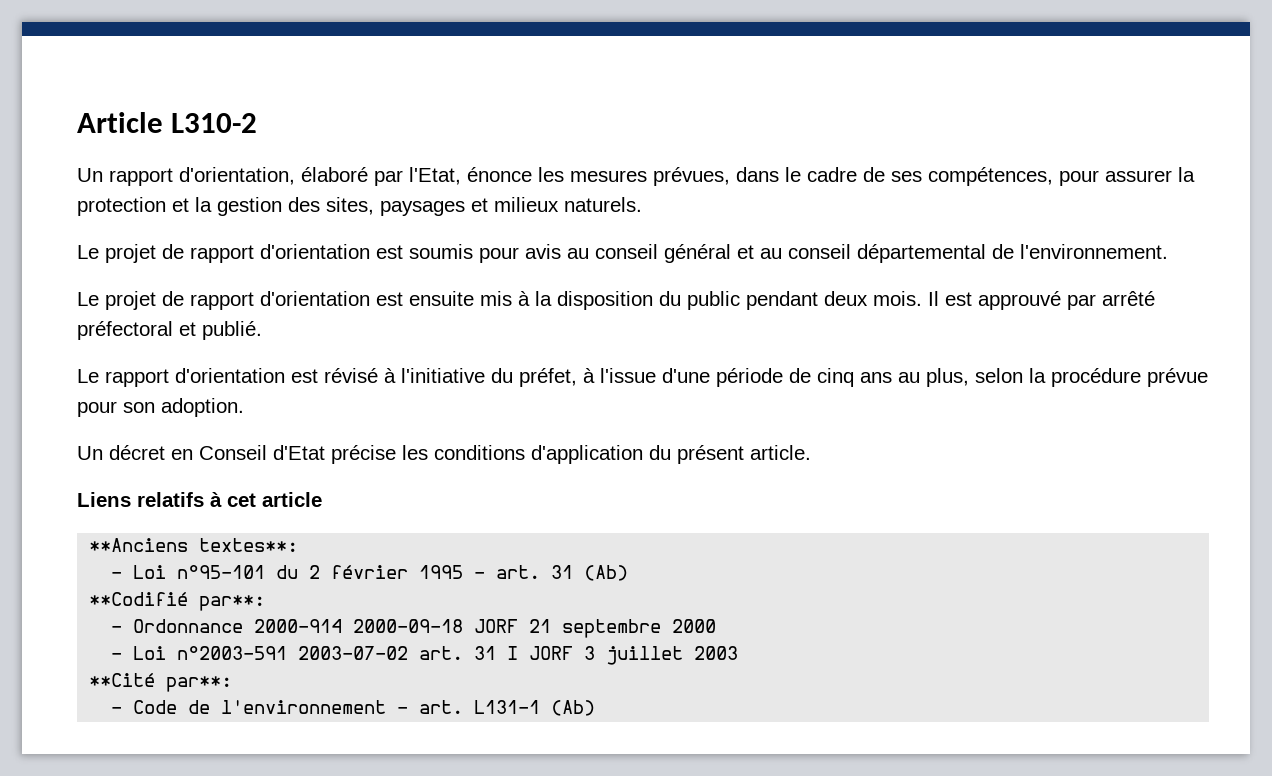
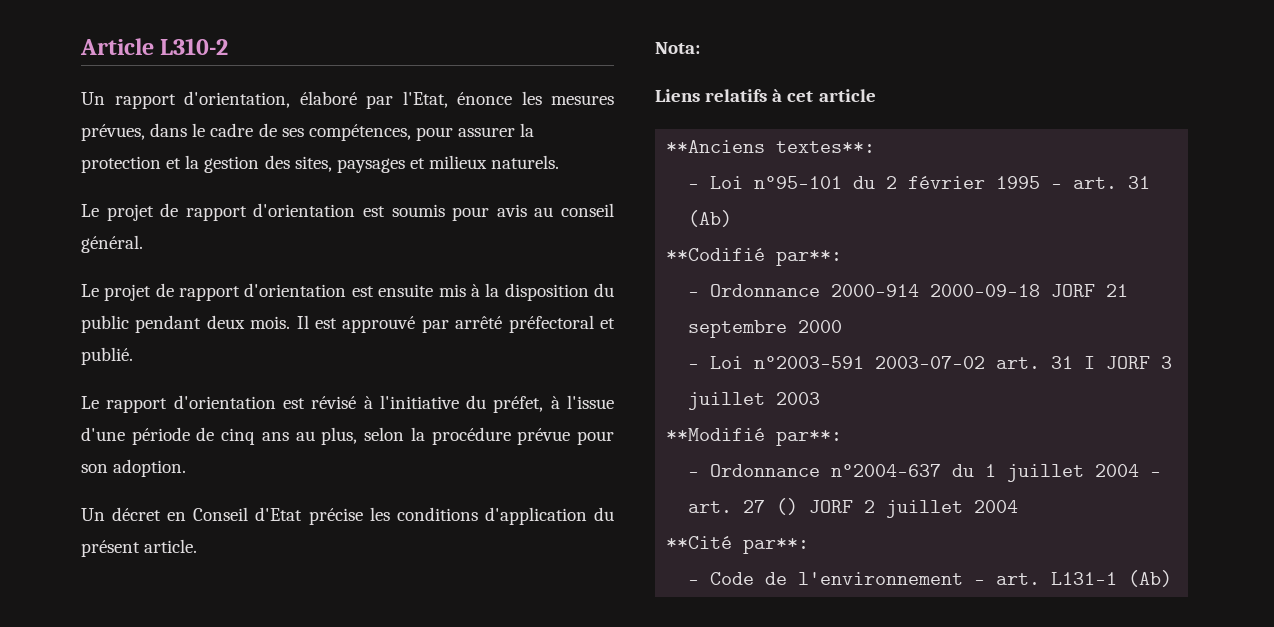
[664,244,1168,263] général et au conseil départemental de l'environnement. -> [81,235,143,253] général.
(811, 452) none -> [655,42,700,54] // Nota:
(739, 653) none -> [666,428,843,446] [688,464,1162,482] [688,498,1019,518] // **Modifié par**: // - Ordonnance n°2004-637 du 1 juillet 2004 - art. 27 () JORF 2 juillet 2004

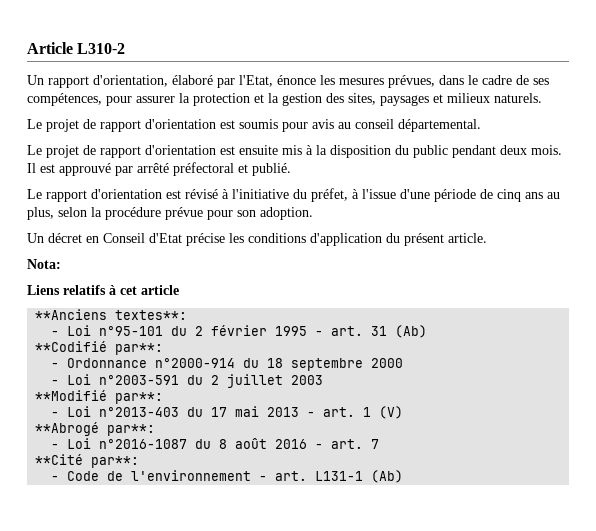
[81,235,143,253] général. -> [398,119,481,132] départemental.
[831,284,1129,297] 2000-914 2000-09-18 JORF 21 -> [155,358,284,368] n°2000-914 du 18
[875,356,1173,369] 2003-07-02 art. 31 I JORF 3 -> [187,375,220,385] du 2
[710,464,1162,482] [688,498,1019,518] Ordonnance n°2004-637 du 1 juillet 2004 - art. 27 () JORF 2 juillet 2004 -> [67,406,404,419] [35,422,156,436] [51,438,380,449] Loi n°2013-403 du 17 mai 2013 - art. 1 (V) // **Abrogé par**: // - Loi n°2016-1087 du 8 août 2016 - art. 7

